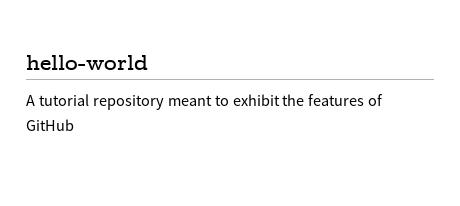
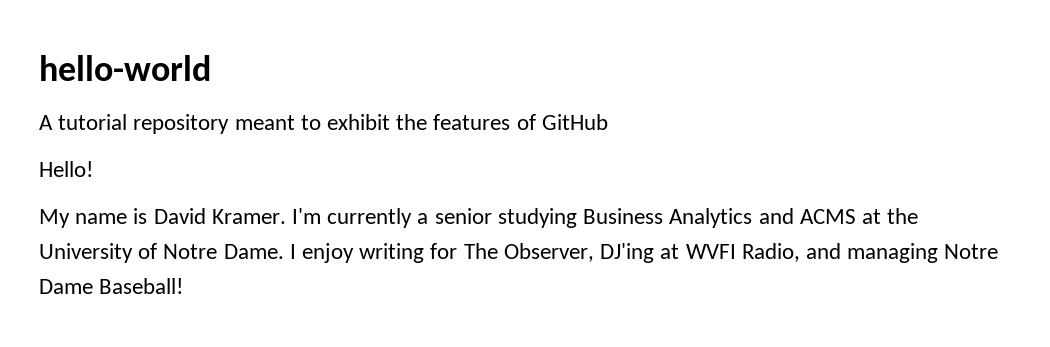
(74, 125) none -> [39,161,93,177] [39,208,919,228] [39,243,999,263] [39,278,184,294] // Hello! // My name is David Kramer. I'm currently a senior studying Business Analytics and ACMS at the University of Notre Dame. I enjoy writing for The Observer, DJ'ing at WVFI Radio, and managing Notre Dame Baseball!

